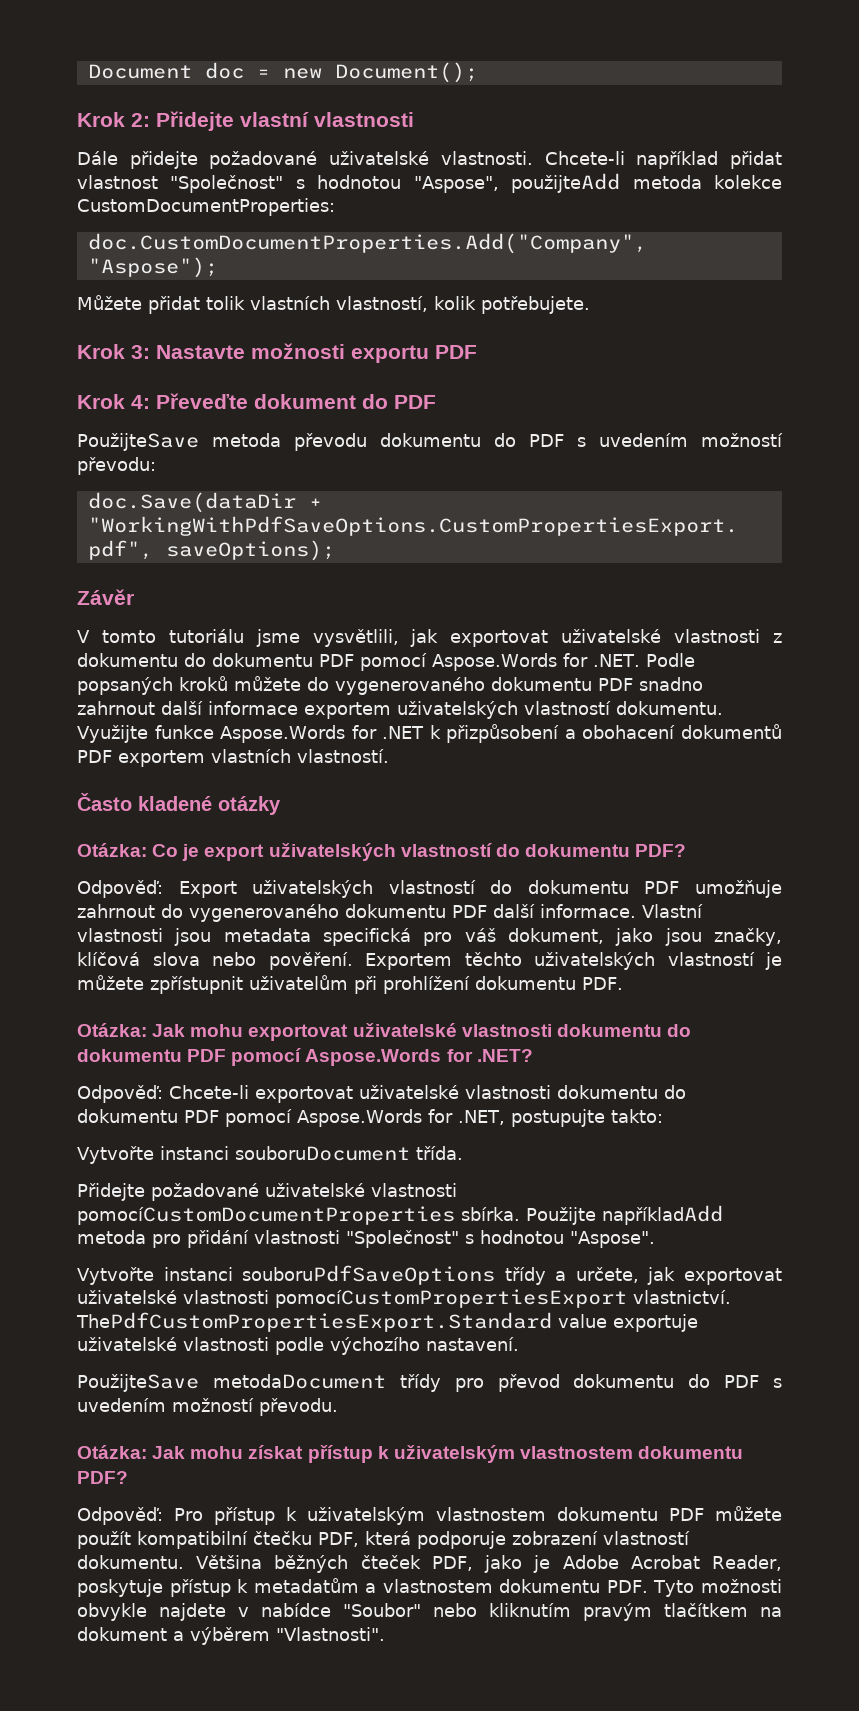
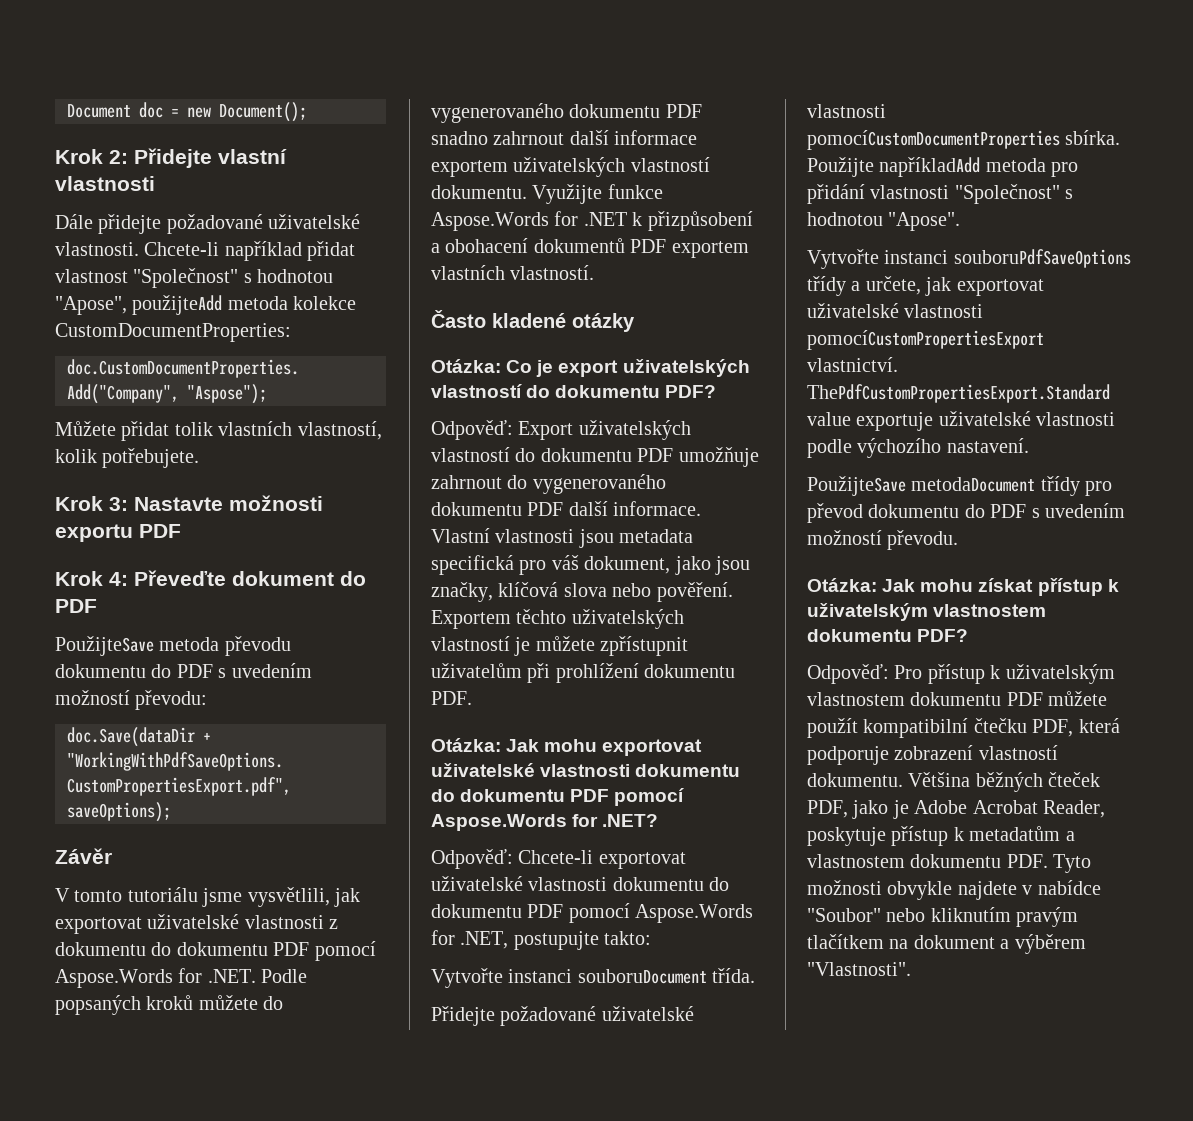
[413,176,499,193] "Aspose", -> [55,296,127,315] "Apose",
[570,1231,655,1248] "Aspose". -> [888,212,961,231] "Apose".

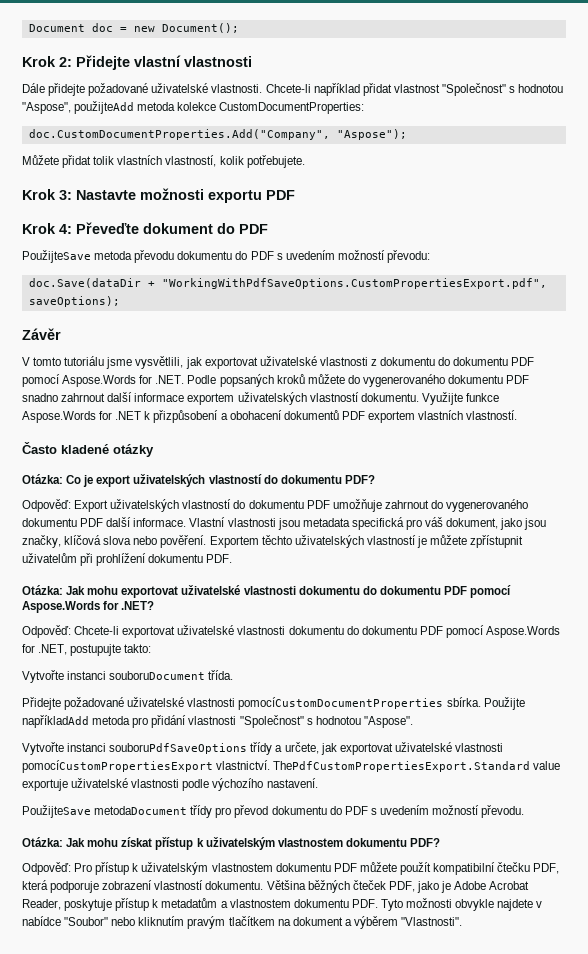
[55,296,127,315] "Apose", -> [22,102,71,114] "Aspose",
[888,212,961,231] "Apose". -> [363,716,413,728] "Aspose".

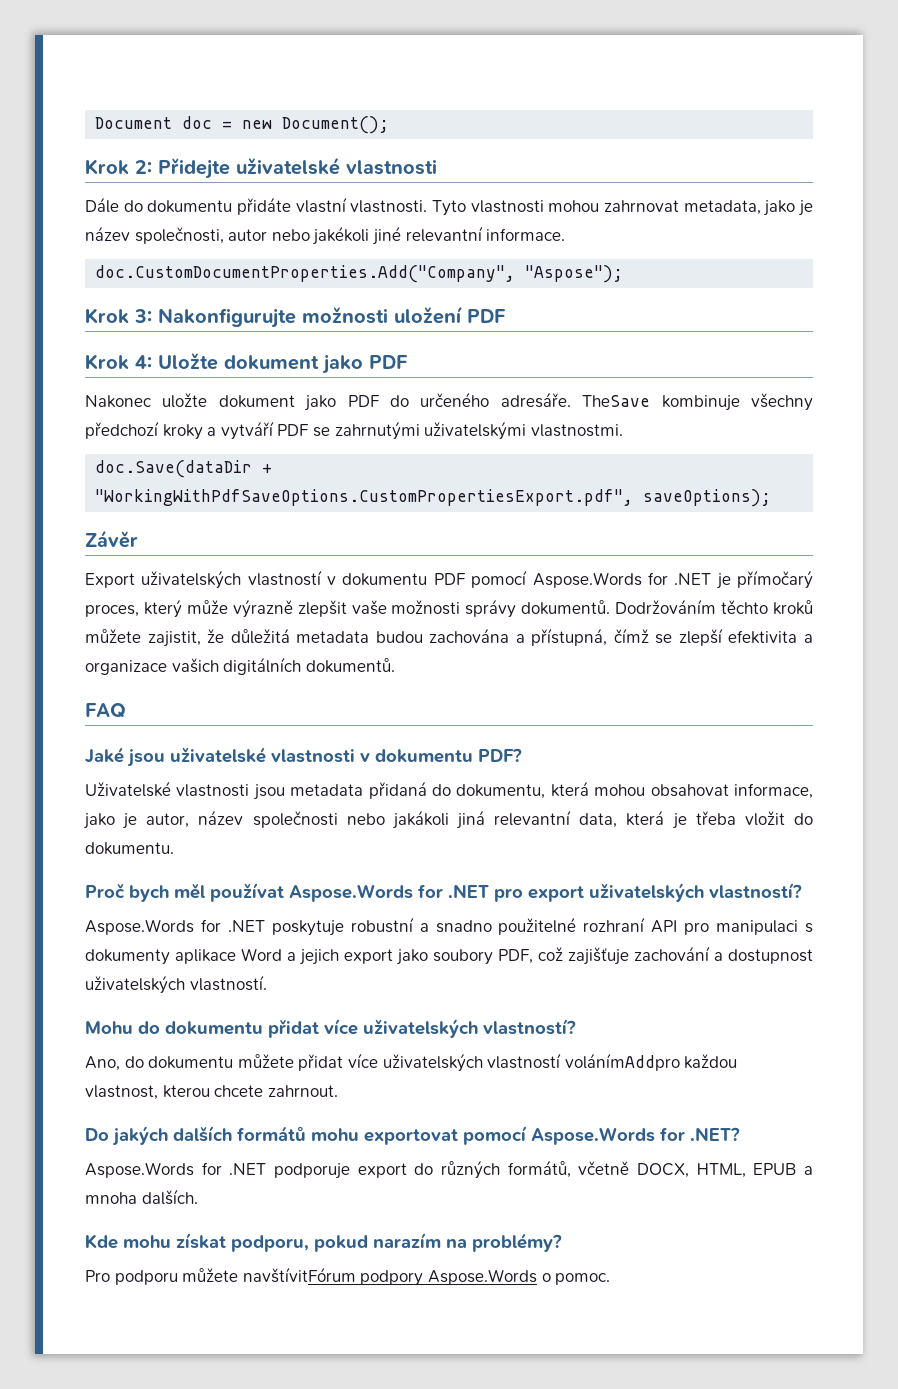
[134,55,181,67] vlastní -> [236,157,340,175] uživatelské
[48,83,564,96] [22,101,365,114] [28,129,407,140] [22,155,305,168] přidejte požadované uživatelské vlastnosti. Chcete-li například přidat vlastnost "Společnost" s hodnotou "Aspose", použijteAdd metoda kolekce CustomDocumentProperties: // doc.CustomDocumentProperties.Add("Company", "Aspose"); // Můžete přidat tolik vlastních vlastností, kolik potřebujete. -> [123,197,813,216] [85,226,566,245] [95,265,624,283] do dokumentu přidáte vlastní vlastnosti. Tyto vlastnosti mohou zahrnovat metadata, jako je název společnosti, autor nebo jakékoli jiné relevantní informace. // doc.CustomDocumentProperties.Add("Company", "Aspose");
[76,188,262,203] Nastavte možnosti exportu -> [158,306,463,328] Nakonfigurujte možnosti uložení
[76,222,268,234] [22,250,430,263] Převeďte dokument do PDF // PoužijteSave metoda převodu dokumentu do PDF s uvedením možností převodu: -> [158,352,408,374] [85,392,813,411] [85,421,623,440] Uložte dokument jako PDF // Nakonec uložte dokument jako PDF do určeného adresáře. TheSave kombinuje všechny předchozí kroky a vytváří PDF se zahrnutými uživatelskými vlastnostmi.
[22,356,535,369] [22,374,530,387] [22,392,499,405] [22,410,518,423] [22,442,154,457] [22,474,375,487] [22,499,529,512] [22,517,547,530] [22,535,524,548] [22,553,233,566] [22,585,512,598] [22,601,155,613] [22,625,561,638] [22,644,152,656] [22,670,234,683] [22,697,525,710] [22,715,413,728] [22,742,503,755] [22,760,561,773] [22,778,318,791] [22,805,525,818] [22,837,440,850] [22,862,560,875] [22,880,530,893] [22,898,543,911] [22,916,463,929] V tomto tutoriálu jsme vysvětlili, jak exportovat uživatelské vlastnosti z dokumentu do dokumentu PDF pomocí Aspose.Words for .NET. Podle popsaných kroků můžete do vygenerovaného dokumentu PDF snadno zahrnout další informace exportem uživatelských vlastností dokumentu. Využijte funkce Aspose.Words for .NET k přizpůsobení a obohacení dokumentů PDF exportem vlastních vlastností. // Často kladené otázky // Otázka: Co je export uživatelských vlastností do dokumentu PDF? // Odpověď: Export uživatelských vlastností do dokumentu PDF umožňuje zahrnout do vygenerovaného dokumentu PDF další informace. Vlastní vlastnosti jsou metadata specifická pro váš dokument, jako jsou značky, klíčová slova nebo pověření. Exportem těchto uživatelských vlastností je můžete zpřístupnit uživatelům při prohlížení dokumentu PDF. // Otázka: Jak mohu exportovat uživatelské vlastnosti dokumentu do dokumentu PDF pomocí Aspose.Words for .NET? // Odpověď: Chcete-li exportovat uživatelské vlastnosti dokumentu do dokumentu PDF pomocí Aspose.Words for .NET, postupujte takto: // Vytvořte instanci souboruDocument třída. // Přidejte požadované uživatelské vlastnosti pomocíCustomDocumentProperties sbírka. Použijte napříkladAdd metoda pro přidání vlastnosti "Společnost" s hodnotou "Aspose". // Vytvořte instanci souboruPdfSaveOptions třídy a určete, jak exportovat uživatelské vlastnosti pomocíCustomPropertiesExport vlastnictví. ThePdfCustomPropertiesExport.Standard value exportuje uživatelské vlastnosti podle výchozího nastavení. // PoužijteSave metodaDocument třídy pro převod dokumentu do PDF s uvedením možností převodu. // Otázka: Jak mohu získat přístup k uživatelským vlastnostem dokumentu PDF? // Odpověď: Pro přístup k uživatelským vlastnostem dokumentu PDF můžete použít kompatibilní čtečku PDF, která podporuje zobrazení vlastností dokumentu. Většina běžných čteček PDF, jako je Adobe Acrobat Reader, poskytuje přístup k metadatům a vlastnostem dokumentu PDF. Tyto možnosti obvykle najdete v nabídce "Soubor" nebo kliknutím pravým tlačítkem na dokument a výběrem "Vlastnosti". -> [85,570,814,589] [85,599,813,618] [85,628,814,647] [85,657,395,675] [85,703,126,718] [85,747,522,767] [85,781,813,800] [83,810,813,829] [85,842,174,855] [85,883,802,902] [85,917,813,936] [85,946,813,965] [85,975,267,994] [85,1019,576,1038] [85,1053,738,1072] [85,1085,338,1100] [85,1126,740,1146] [85,1160,813,1179] [85,1189,198,1205] [85,1233,562,1252] [85,1267,611,1286] Export uživatelských vlastností v dokumentu PDF pomocí Aspose.Words for .NET je přímočarý proces, který může výrazně zlepšit vaše možnosti správy dokumentů. Dodržováním těchto kroků můžete zajistit, že důležitá metadata budou zachována a přístupná, čímž se zlepší efektivita a organizace vašich digitálních dokumentů. // FAQ // Jaké jsou uživatelské vlastnosti v dokumentu PDF? // Uživatelské vlastnosti jsou metadata přidaná do dokumentu, která mohou obsahovat informace, jako je autor, název společnosti nebo jakákoli jiná relevantní data, která je třeba vložit do dokumentu. // Proč bych měl používat Aspose.Words for .NET pro export uživatelských vlastností? // Aspose.Words for .NET poskytuje robustní a snadno použitelné rozhraní API pro manipulaci s dokumenty aplikace Word a jejich export jako soubory PDF, což zajišťuje zachování a dostupnost uživatelských vlastností. // Mohu do dokumentu přidat více uživatelských vlastností? // Ano, do dokumentu můžete přidat více uživatelských vlastností volánímAddpro každou vlastnost, kterou chcete zahrnout. // Do jakých dalších formátů mohu exportovat pomocí Aspose.Words for .NET? // Aspose.Words for .NET podporuje export do různých formátů, včetně DOCX, HTML, EPUB a mnoha dalších. // Kde mohu získat podporu, pokud narazím na problémy? // Pro podporu můžete navštívitFórum podpory Aspose.Words o pomoc.

